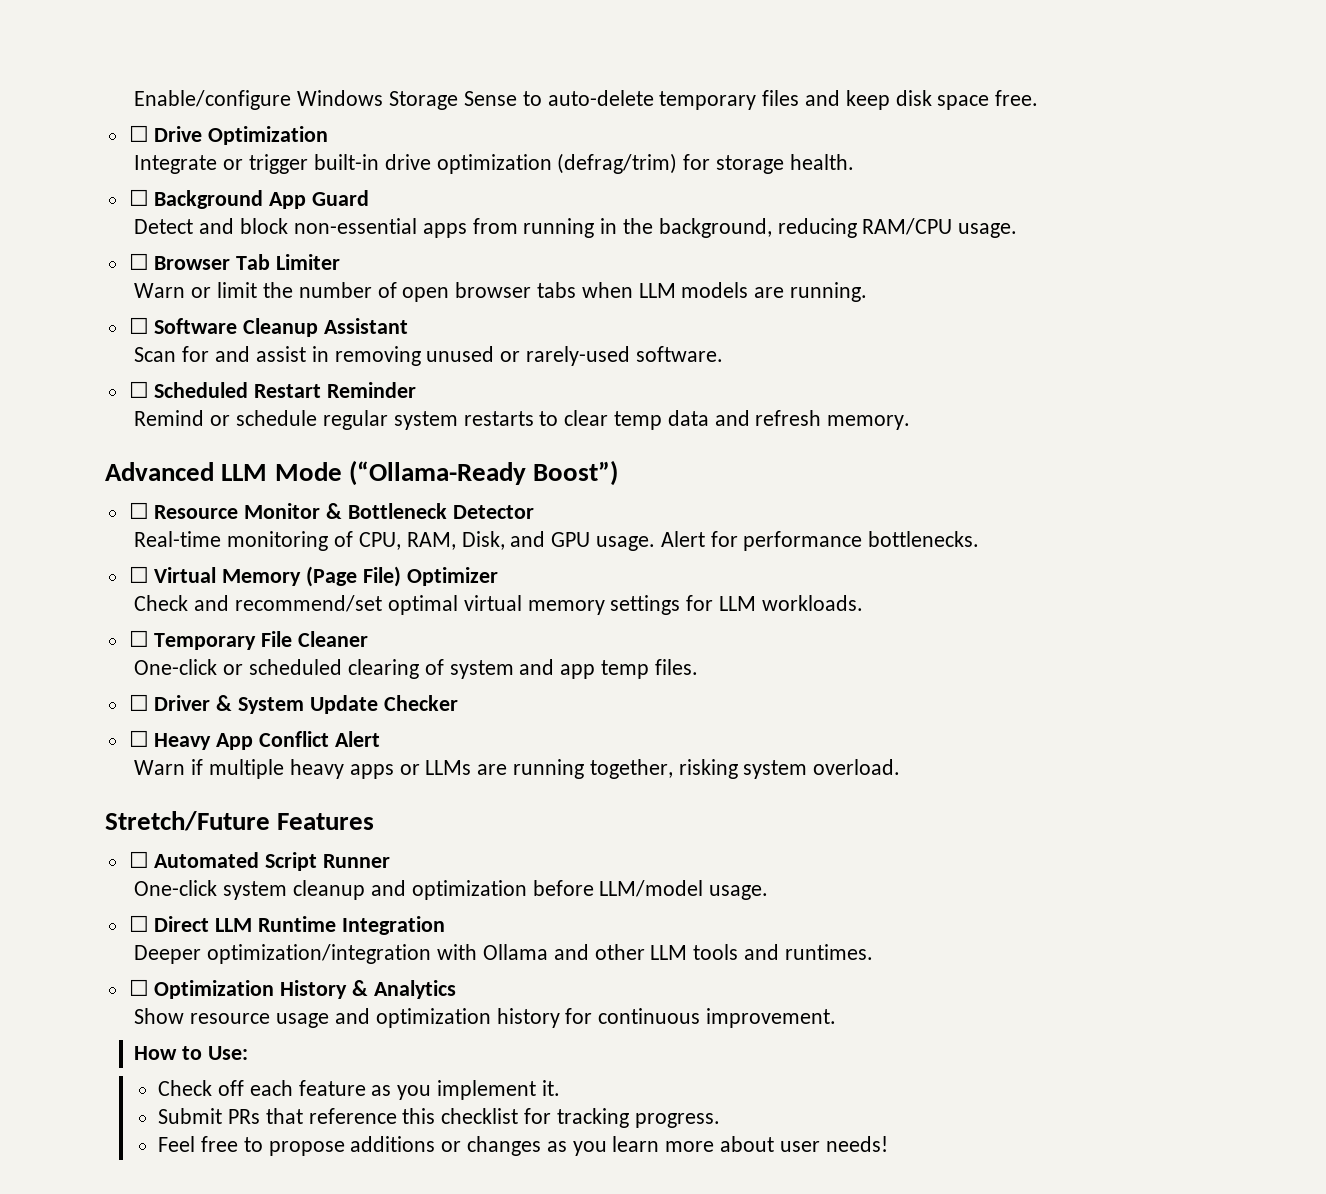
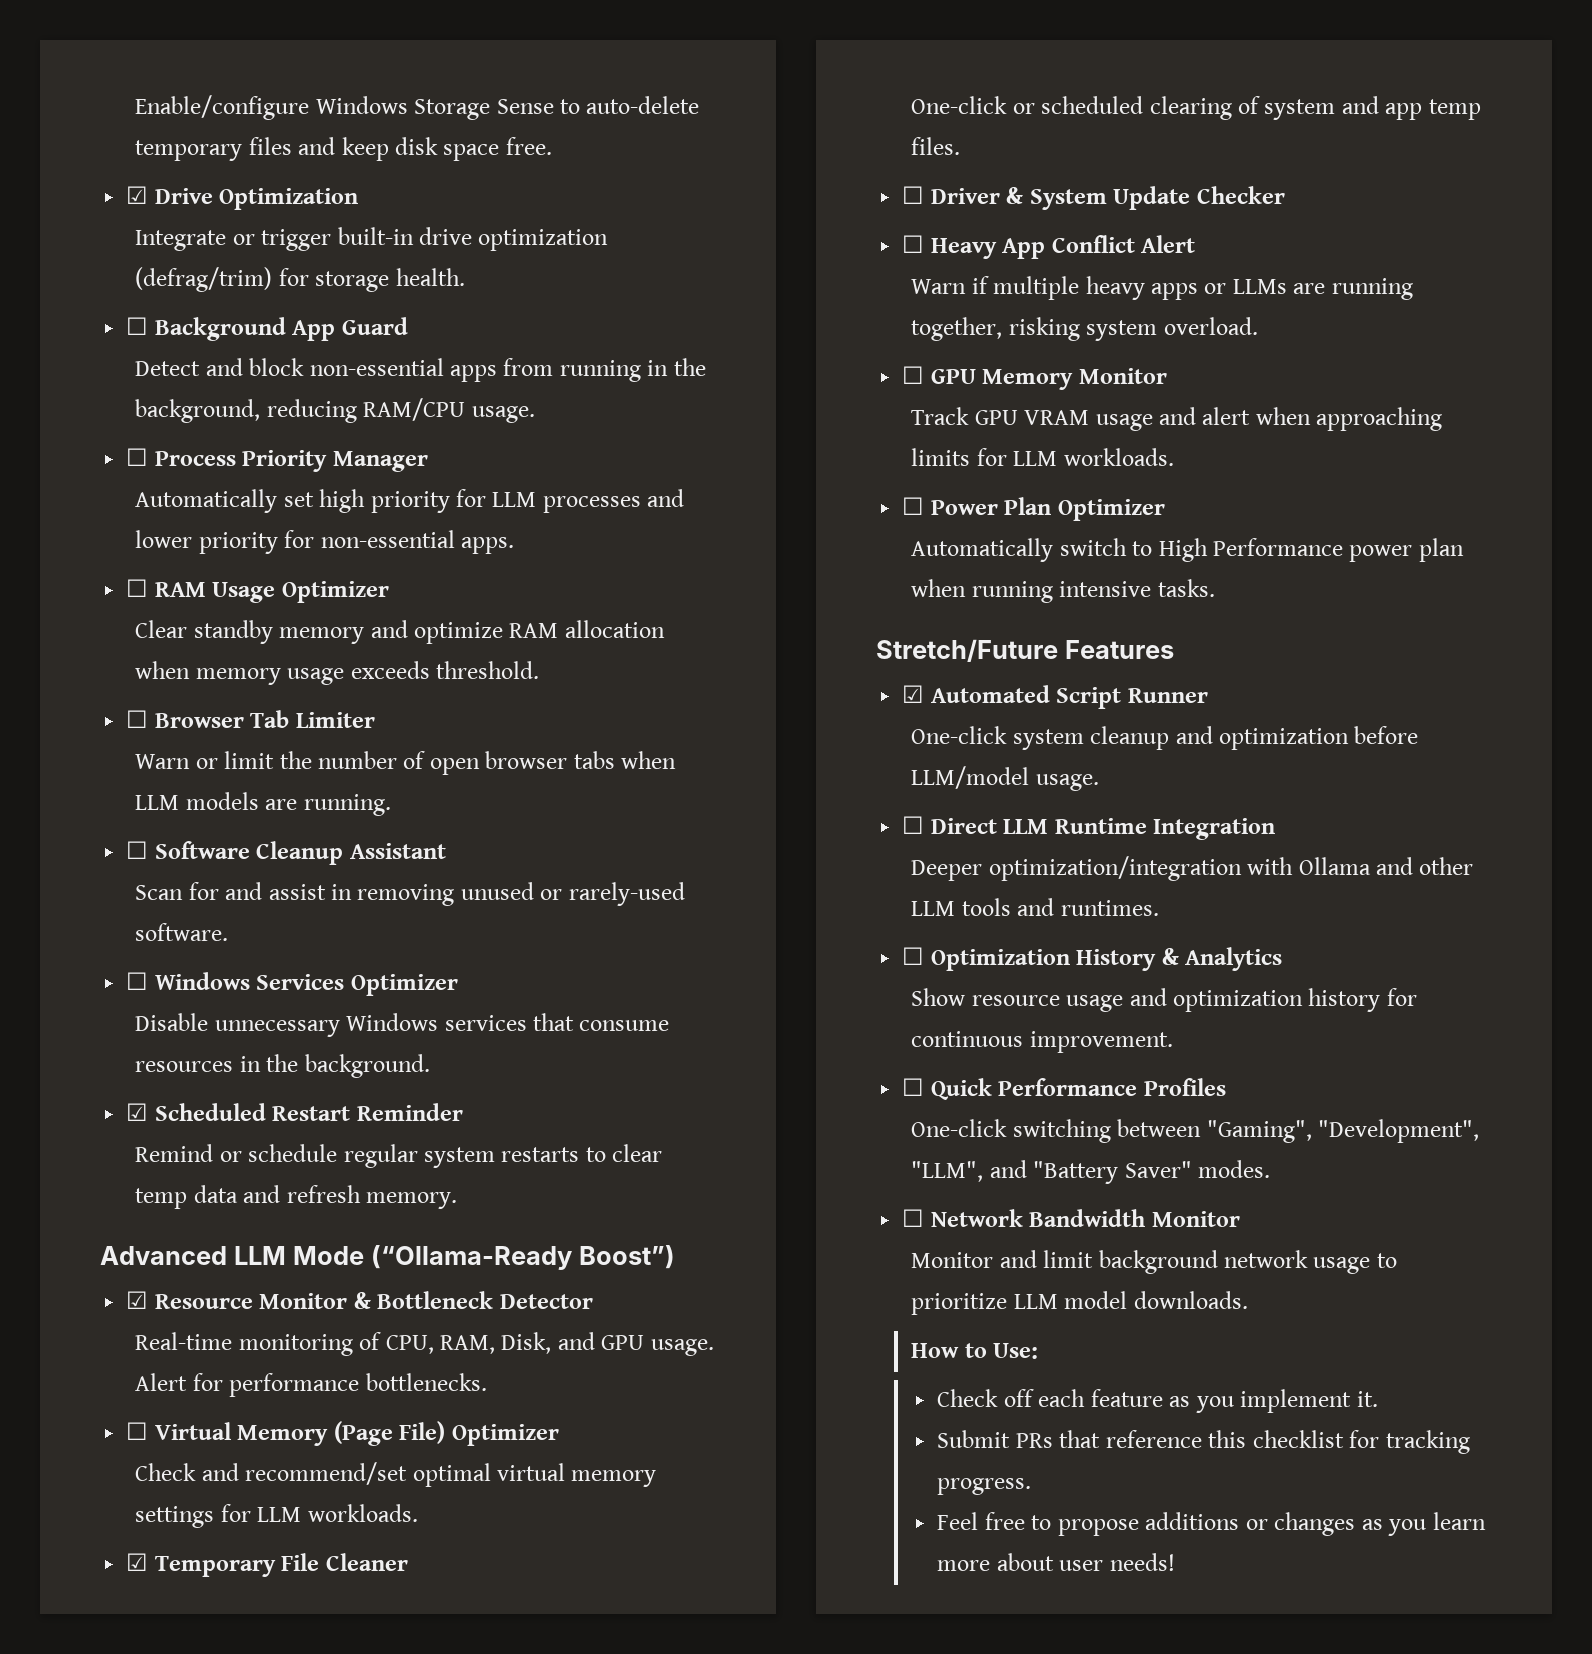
[128,125,149,142] ☐ -> [126,186,149,204] ☑
(1018, 230) none -> [126,448,428,472] [135,489,685,513] [135,530,515,554] [126,579,389,603] [135,620,665,644] [135,661,540,685] // ☐ Process Priority Manager // Automatically set high priority for LLM processes and lower priority for non-essential apps. // ☐ RAM Usage Optimizer // Clear standby memory and optimize RAM allocation when memory usage exceeds threshold.
(149, 389) none -> [154,972,458,996] [135,1013,670,1037] [135,1054,430,1078] [126,1103,149,1121] Windows Services Optimizer // Disable unnecessary Windows services that consume resources in the background. // ☑
[128,502,149,519] ☐ -> [126,1291,149,1309] ☑
[128,630,149,647] ☐ -> [126,1553,149,1571] ☑
(901, 767) none -> [902,366,1167,390] [911,407,1443,431] [911,448,1174,466] [902,497,1165,521] [911,538,1464,562] [911,579,1215,603] // ☐ GPU Memory Monitor // Track GPU VRAM usage and alert when approaching limits for LLM workloads. // ☐ Power Plan Optimizer // Automatically switch to High Performance power plan when running intensive tasks.
[128,851,149,868] ☐ -> [902,685,925,703] ☑
(836, 1018) none -> [902,1078,1226,1100] [911,1119,1480,1143] [911,1160,1271,1184] [902,1209,1240,1227] [911,1250,1397,1274] [911,1291,1248,1315] // ☐ Quick Performance Profiles // One-click switching between "Gaming", "Development", "LLM", and "Battery Saver" modes. // ☐ Network Bandwidth Monitor // Monitor and limit background network usage to prioritize LLM model downloads.

